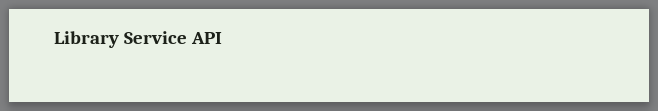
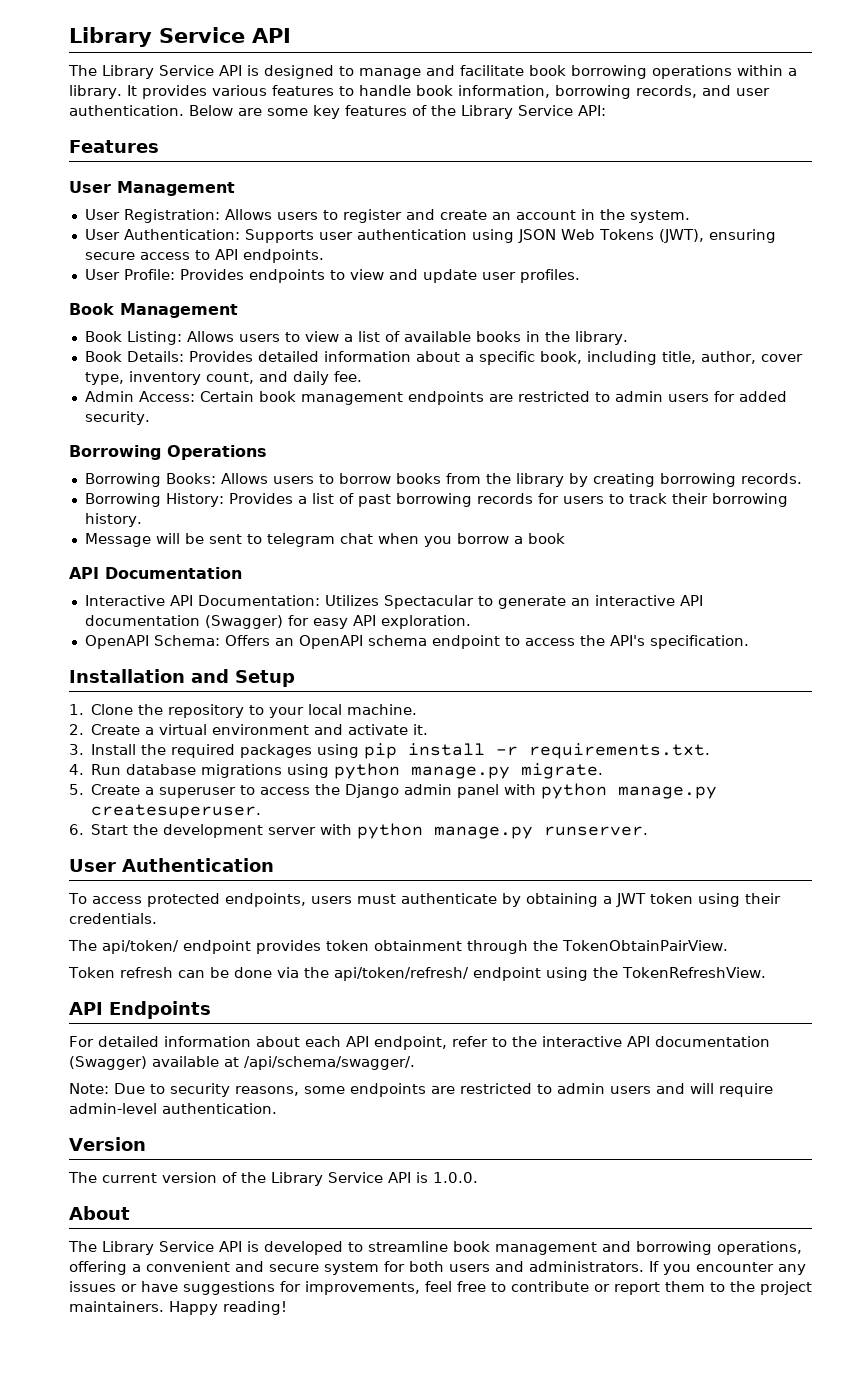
[54,31,222,48] Library Service API -> [69,27,291,47] [68,65,797,79] [69,85,770,99] [69,105,606,119] [69,140,159,153] [69,181,235,196] [84,209,690,223] [84,229,776,243] [84,249,324,263] [84,269,580,283] [69,303,238,318] [84,331,628,345] [84,351,803,365] [84,371,362,385] [84,391,787,405] [84,411,150,425] [69,445,267,460] [84,473,802,487] [84,493,788,507] [84,513,142,527] [84,533,565,547] [69,567,242,579] [84,595,703,609] [84,615,471,629] [84,635,749,649] [69,669,295,687] [69,704,418,718] [69,724,429,735] [69,743,711,759] [69,763,604,779] [69,783,718,799] [91,804,262,819] [69,823,649,839] [69,858,274,872] [68,893,781,907] [69,913,157,924] [68,940,728,954] [68,967,766,981] [69,1001,211,1019] [69,1036,770,1050] [69,1056,415,1070] [69,1083,773,1097] [69,1103,277,1114] [69,1137,146,1151] [68,1172,478,1186] [69,1206,130,1220] [68,1241,802,1255] [69,1261,806,1275] [69,1281,812,1295] [69,1301,287,1315] Library Service API // The Library Service API is designed to manage and facilitate book borrowing operations within a library. It provides various features to handle book information, borrowing records, and user authentication. Below are some key features of the Library Service API: // Features // User Management // User Registration: Allows users to register and create an account in the system. // User Authentication: Supports user authentication using JSON Web Tokens (JWT), ensuring secure access to API endpoints. // User Profile: Provides endpoints to view and update user profiles. // Book Management // Book Listing: Allows users to view a list of available books in the library. // Book Details: Provides detailed information about a specific book, including title, author, cover type, inventory count, and daily fee. // Admin Access: Certain book management endpoints are restricted to admin users for added security. // Borrowing Operations // Borrowing Books: Allows users to borrow books from the library by creating borrowing records. // Borrowing History: Provides a list of past borrowing records for users to track their borrowing history. // Message will be sent to telegram chat when you borrow a book // API Documentation // Interactive API Documentation: Utilizes Spectacular to generate an interactive API documentation (Swagger) for easy API exploration. // OpenAPI Schema: Offers an OpenAPI schema endpoint to access the API's specification. // Installation and Setup // 1. Clone the repository to your local machine. // 2. Create a virtual environment and activate it. // 3. Install the required packages using pip install -r requirements.txt. // 4. Run database migrations using python manage.py migrate. // 5. Create a superuser to access the Django admin panel with python manage.py createsuperuser. // 6. Start the development server with python manage.py runserver. // User Authentication // To access protected endpoints, users must authenticate by obtaining a JWT token using their credentials. // The api/token/ endpoint provides token obtainment through the TokenObtainPairView. // Token refresh can be done via the api/token/refresh/ endpoint using the TokenRefreshView. // API Endpoints // For detailed information about each API endpoint, refer to the interactive API documentation (Swagger) available at /api/schema/swagger/. // Note: Due to security reasons, some endpoints are restricted to admin users and will require admin-level authentication. // Version // The current version of the Library Service API is 1.0.0. // About // The Library Service API is developed to streamline book management and borrowing operations, offering a convenient and secure system for both users and administrators. If you encounter any issues or have suggestions for improvements, feel free to contribute or report them to the project maintainers. Happy reading!

